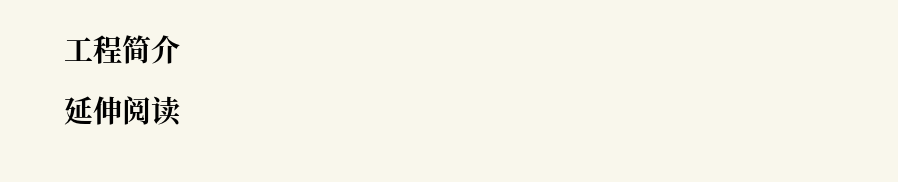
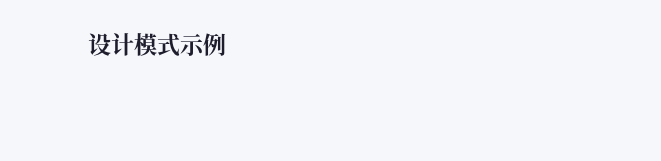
[64,35,180,64] [64,96,181,126] 工程简介 // 延伸阅读 -> [88,33,226,57] 设计模式示例

